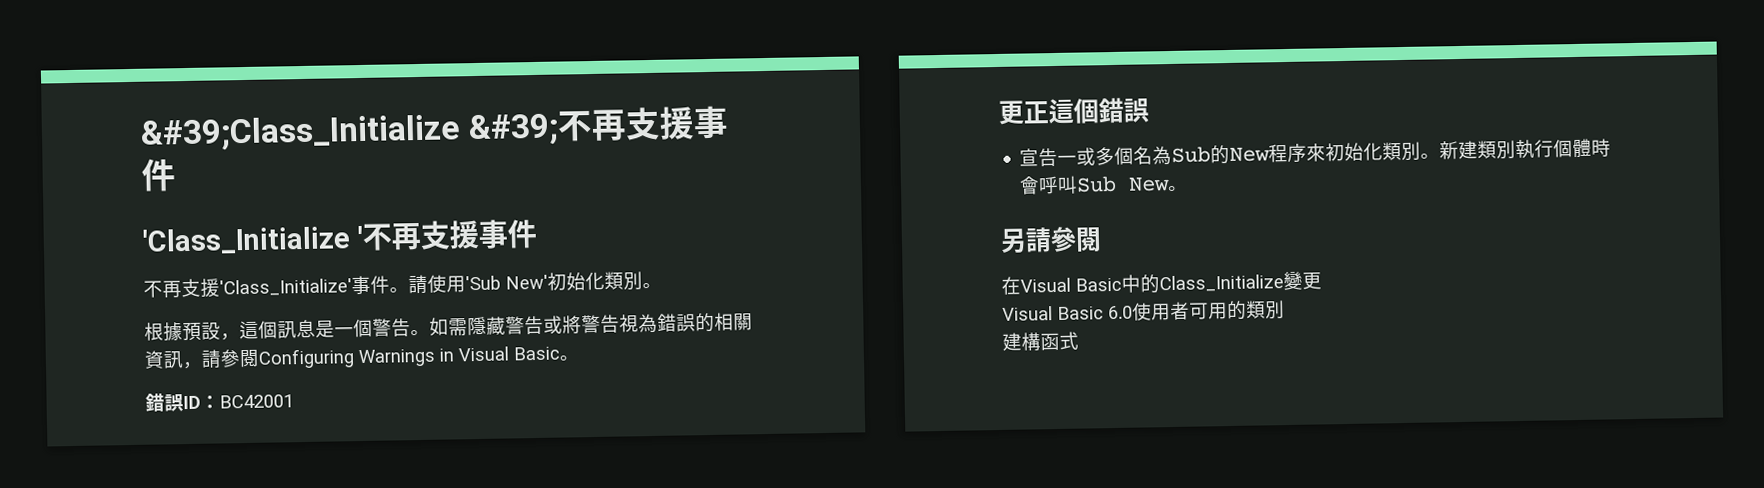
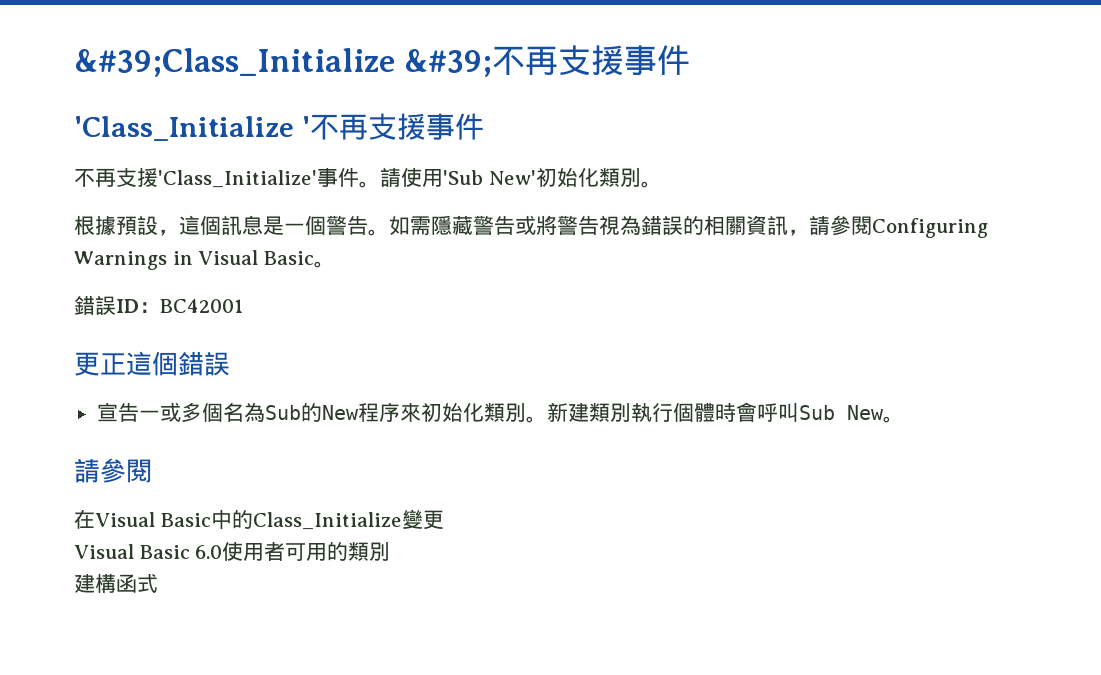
[1000,228,1027,253] 另 -> (904, 419) none

